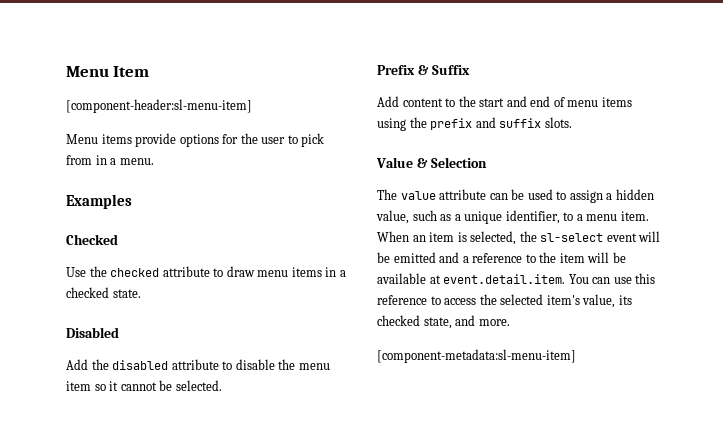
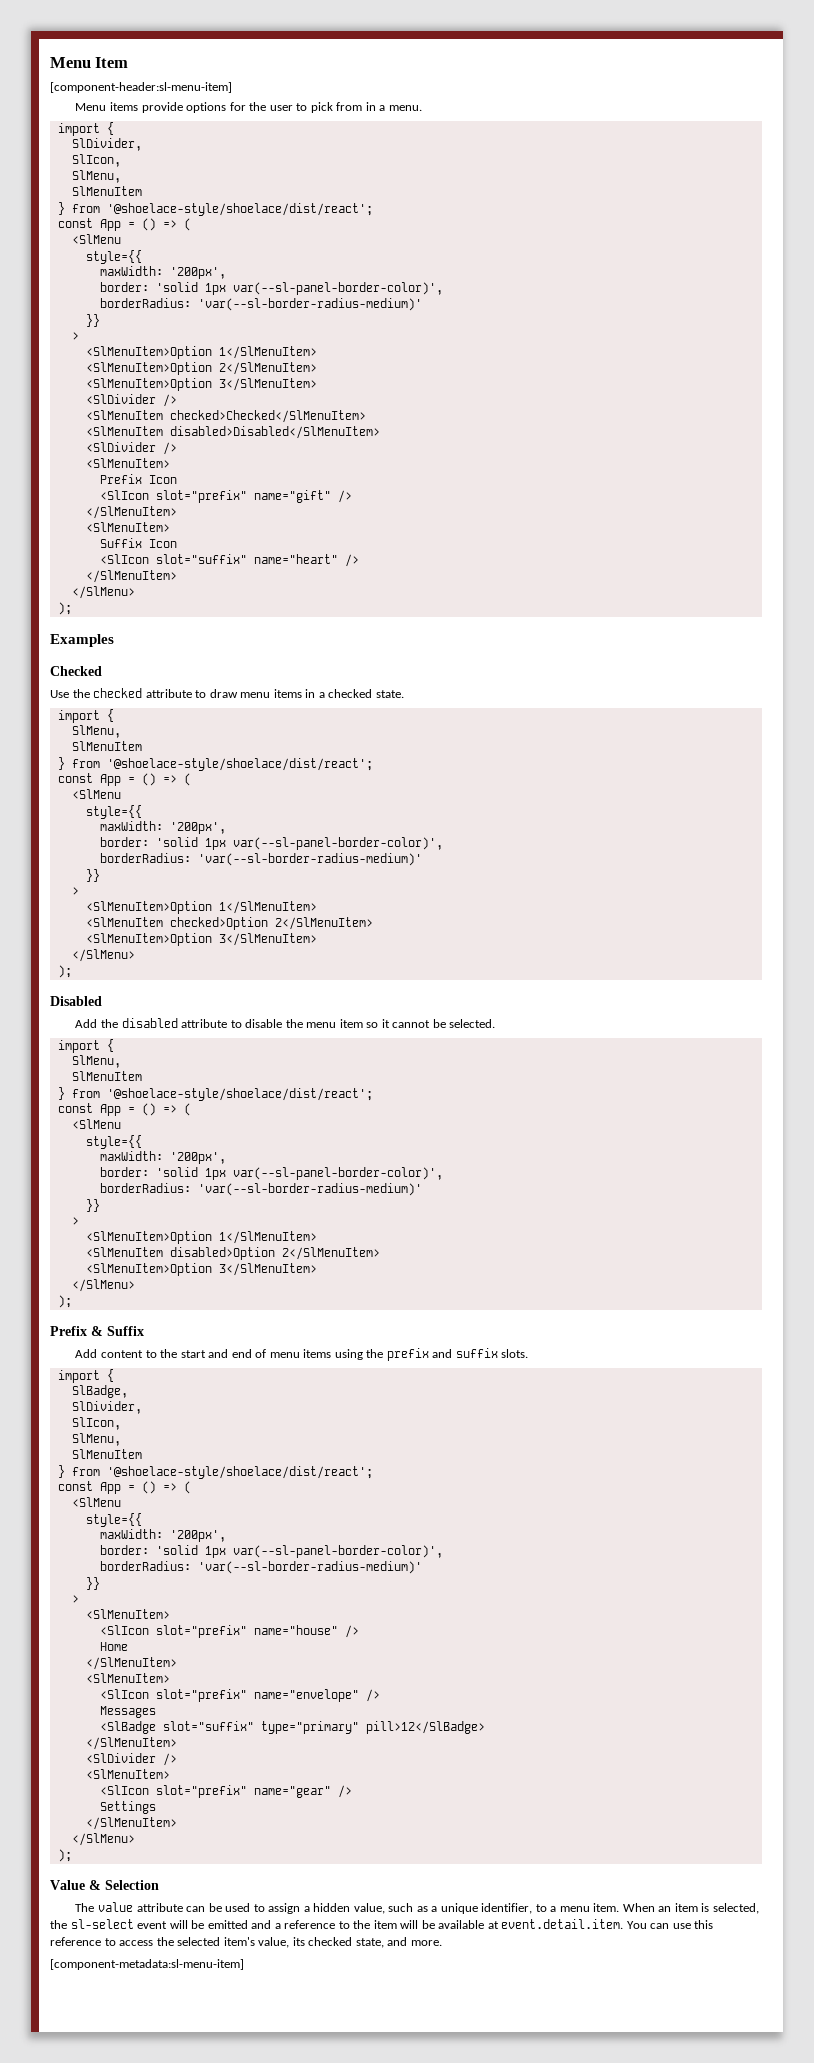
(154, 161) none -> [57,122,114,136] [71,138,142,151] [71,154,121,167] [71,170,121,183] [71,186,142,196] [57,202,373,216] [57,218,191,231] [71,234,121,244] [85,250,142,264] [99,266,226,279] [99,282,443,295] [99,298,422,311] [85,314,100,327] [71,332,79,340] [85,346,317,359] [85,362,317,375] [85,378,317,391] [85,394,177,407] [85,410,366,423] [85,426,380,439] [85,442,177,455] [85,458,170,468] [99,474,177,484] [99,490,352,503] [85,506,177,519] [85,522,170,532] [99,538,177,548] [99,554,359,567] [85,570,177,583] [71,586,135,599] [57,602,72,615] // import { // SlDivider, // SlIcon, // SlMenu, // SlMenuItem // } from '@shoelace-style/shoelace/dist/react'; // const App = () => ( // <SlMenu // style={{ // maxWidth: '200px', // border: 'solid 1px var(--sl-panel-border-color)', // borderRadius: 'var(--sl-border-radius-medium)' // }} // > // <SlMenuItem>Option 1</SlMenuItem> // <SlMenuItem>Option 2</SlMenuItem> // <SlMenuItem>Option 3</SlMenuItem> // <SlDivider /> // <SlMenuItem checked>Checked</SlMenuItem> // <SlMenuItem disabled>Disabled</SlMenuItem> // <SlDivider /> // <SlMenuItem> // Prefix Icon // <SlIcon slot="prefix" name="gift" /> // </SlMenuItem> // <SlMenuItem> // Suffix Icon // <SlIcon slot="suffix" name="heart" /> // </SlMenuItem> // </SlMenu> // );
(141, 293) none -> [57,709,114,723] [71,725,121,738] [71,741,142,751] [57,757,373,771] [57,773,191,786] [71,789,121,799] [85,805,142,819] [99,821,226,834] [99,837,443,850] [99,853,422,866] [85,869,100,882] [71,887,79,895] [85,901,317,914] [85,917,373,930] [85,933,317,946] [71,949,135,962] [57,965,72,978] // import { // SlMenu, // SlMenuItem // } from '@shoelace-style/shoelace/dist/react'; // const App = () => ( // <SlMenu // style={{ // maxWidth: '200px', // border: 'solid 1px var(--sl-panel-border-color)', // borderRadius: 'var(--sl-border-radius-medium)' // }} // > // <SlMenuItem>Option 1</SlMenuItem> // <SlMenuItem checked>Option 2</SlMenuItem> // <SlMenuItem>Option 3</SlMenuItem> // </SlMenu> // );
(222, 385) none -> [57,1039,114,1053] [71,1055,121,1068] [71,1071,142,1081] [57,1087,373,1101] [57,1103,191,1116] [71,1119,121,1129] [85,1135,142,1149] [99,1151,226,1164] [99,1167,443,1180] [99,1183,422,1196] [85,1199,100,1212] [71,1217,79,1225] [85,1231,317,1244] [85,1247,380,1260] [85,1263,317,1276] [71,1279,135,1292] [57,1295,72,1308] // import { // SlMenu, // SlMenuItem // } from '@shoelace-style/shoelace/dist/react'; // const App = () => ( // <SlMenu // style={{ // maxWidth: '200px', // border: 'solid 1px var(--sl-panel-border-color)', // borderRadius: 'var(--sl-border-radius-medium)' // }} // > // <SlMenuItem>Option 1</SlMenuItem> // <SlMenuItem disabled>Option 2</SlMenuItem> // <SlMenuItem>Option 3</SlMenuItem> // </SlMenu> // );
(572, 122) none -> [57,1369,114,1383] [71,1385,128,1398] [71,1401,142,1414] [71,1417,121,1430] [71,1433,121,1446] [71,1449,142,1459] [57,1465,373,1479] [57,1481,191,1494] [71,1497,121,1507] [85,1513,142,1527] [99,1529,226,1542] [99,1545,443,1558] [99,1561,422,1574] [85,1577,100,1590] [71,1595,79,1603] [85,1609,170,1619] [99,1625,359,1638] [99,1642,128,1651] [85,1657,177,1670] [85,1673,170,1683] [99,1689,380,1702] [99,1706,156,1718] [99,1721,485,1734] [85,1737,177,1750] [85,1753,177,1766] [85,1769,170,1779] [99,1785,352,1798] [99,1801,156,1814] [85,1817,177,1830] [71,1833,135,1846] [57,1849,72,1862] // import { // SlBadge, // SlDivider, // SlIcon, // SlMenu, // SlMenuItem // } from '@shoelace-style/shoelace/dist/react'; // const App = () => ( // <SlMenu // style={{ // maxWidth: '200px', // border: 'solid 1px var(--sl-panel-border-color)', // borderRadius: 'var(--sl-border-radius-medium)' // }} // > // <SlMenuItem> // <SlIcon slot="prefix" name="house" /> // Home // </SlMenuItem> // <SlMenuItem> // <SlIcon slot="prefix" name="envelope" /> // Messages // <SlBadge slot="suffix" type="primary" pill>12</SlBadge> // </SlMenuItem> // <SlDivider /> // <SlMenuItem> // <SlIcon slot="prefix" name="gear" /> // Settings // </SlMenuItem> // </SlMenu> // );

